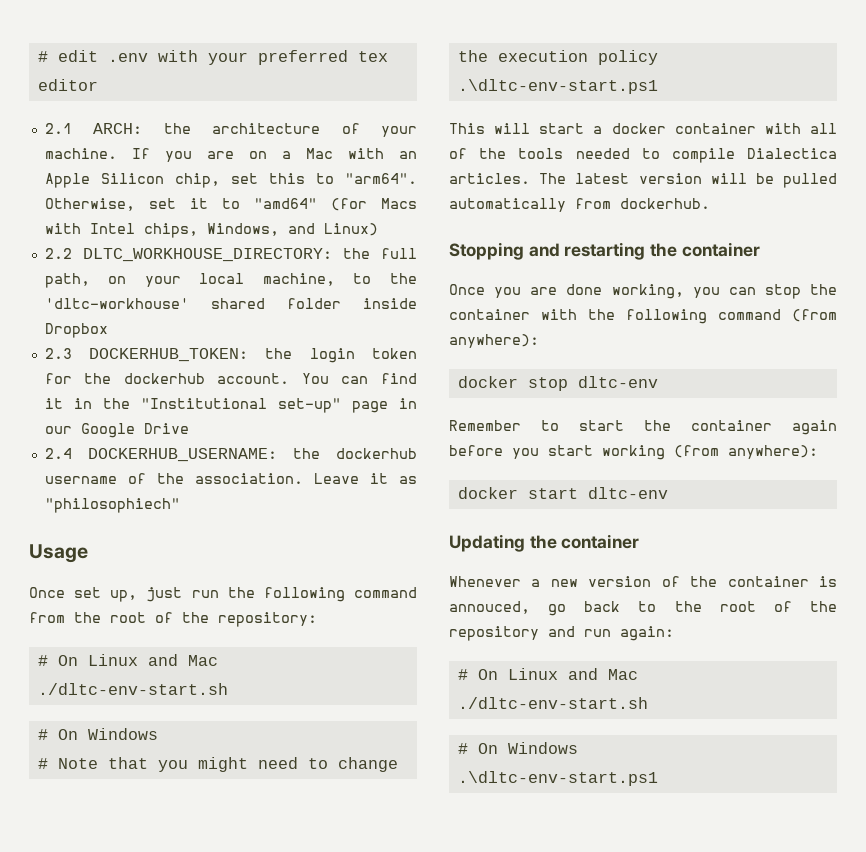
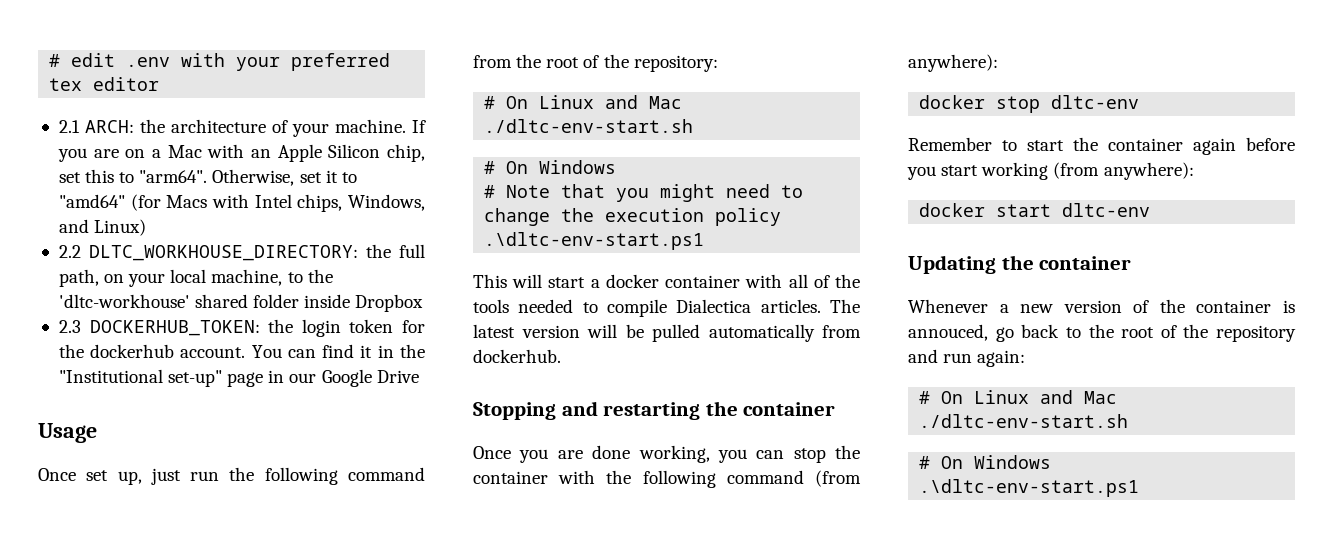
[44,448,417,462] [44,473,417,484] [44,498,180,513] // 2.4 DOCKERHUB_USERNAME: the dockerhub username of the association. Leave it as "philosophiech" -> (419, 376) none

